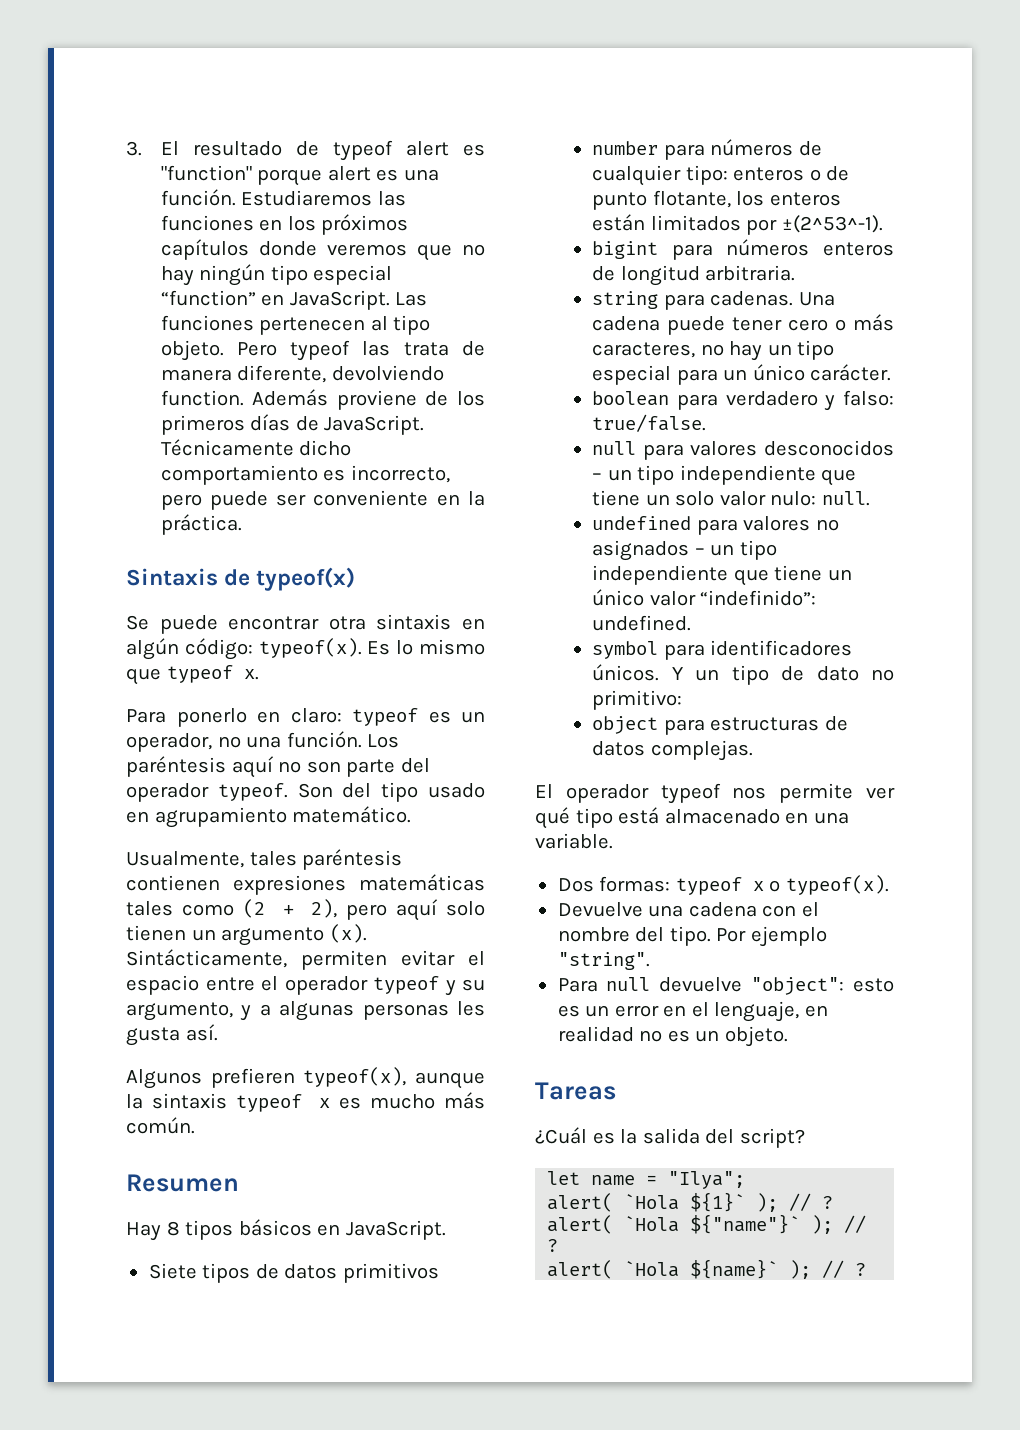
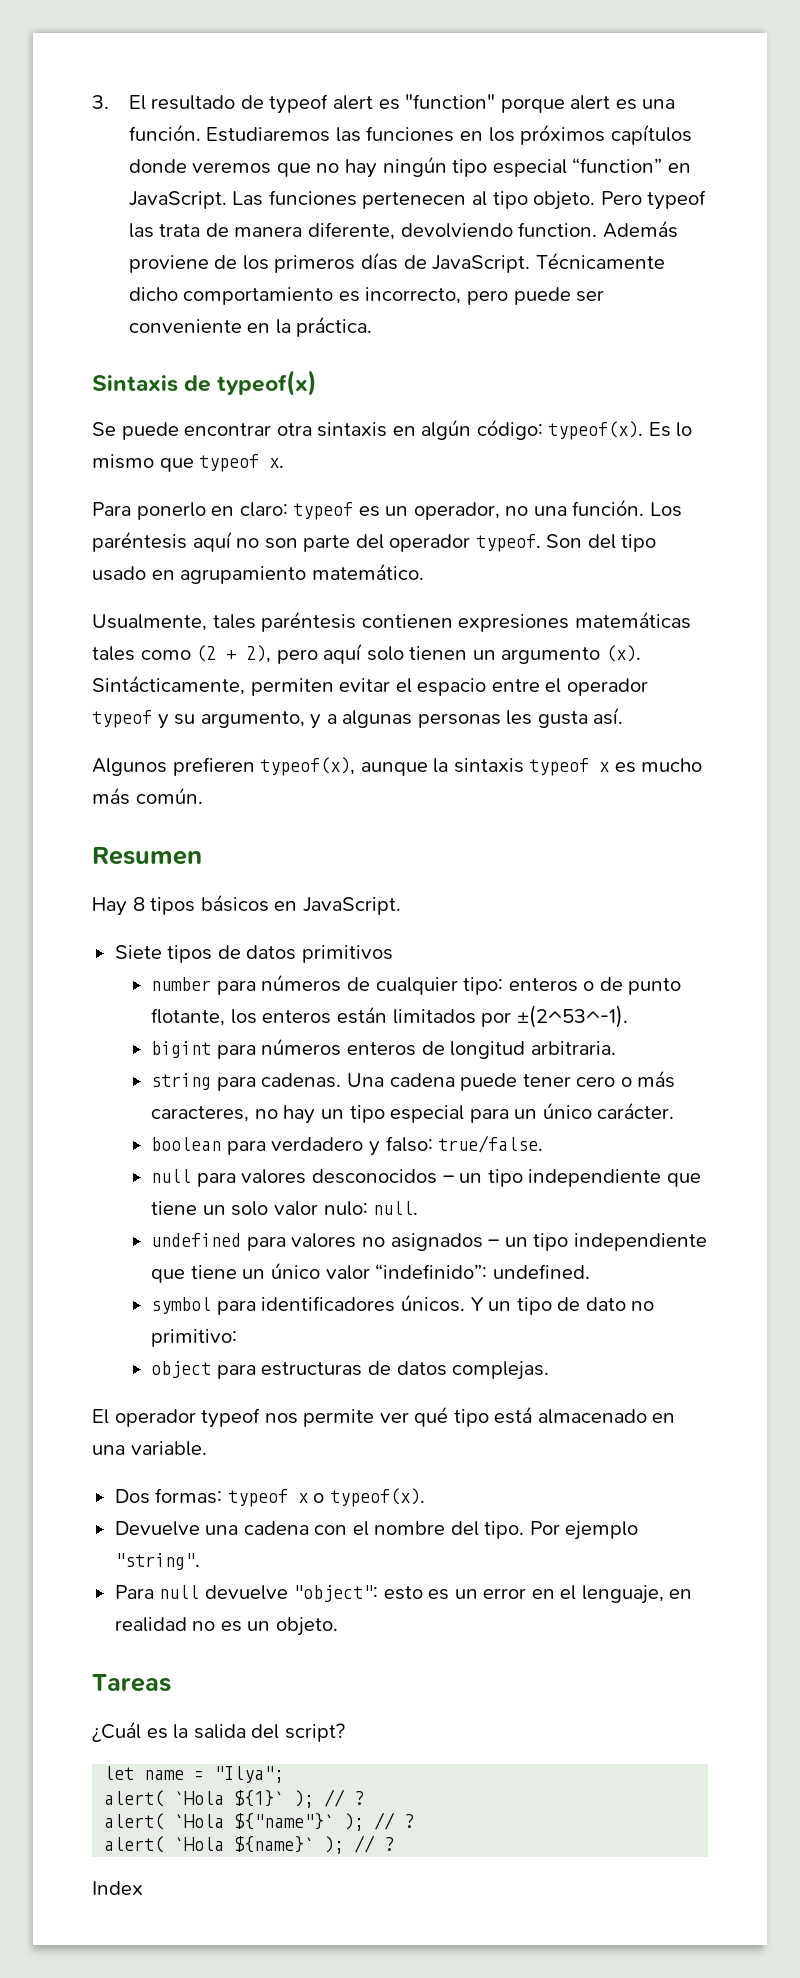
(867, 1269) none -> [92,1881,143,1895] // Index

